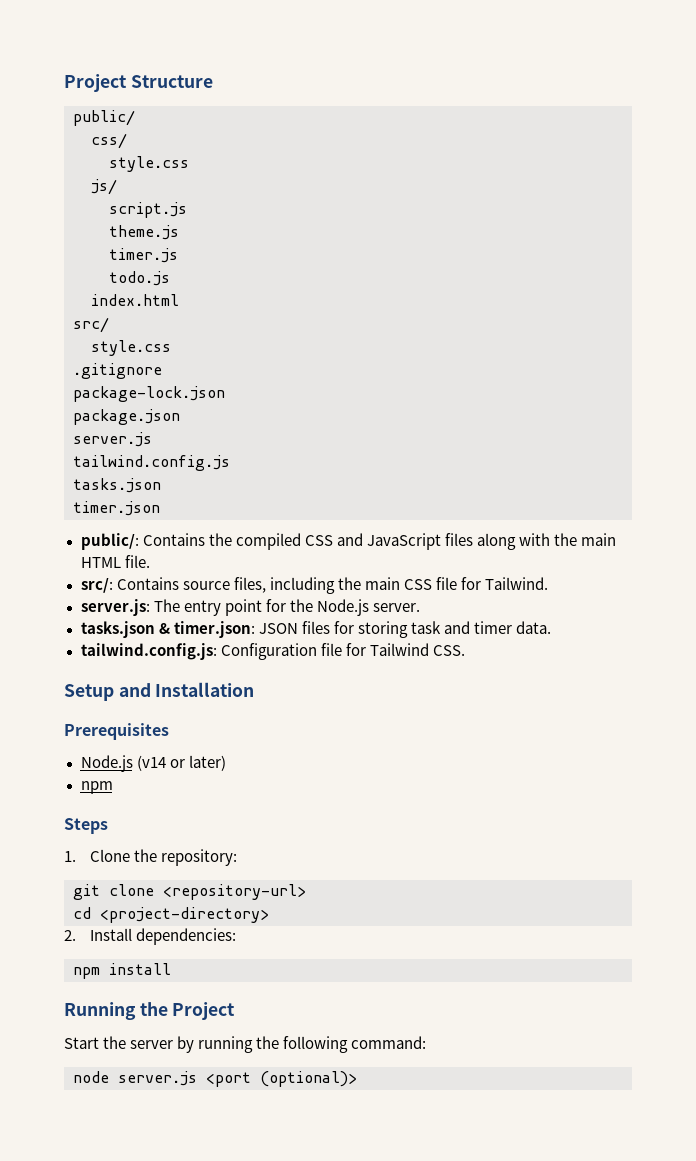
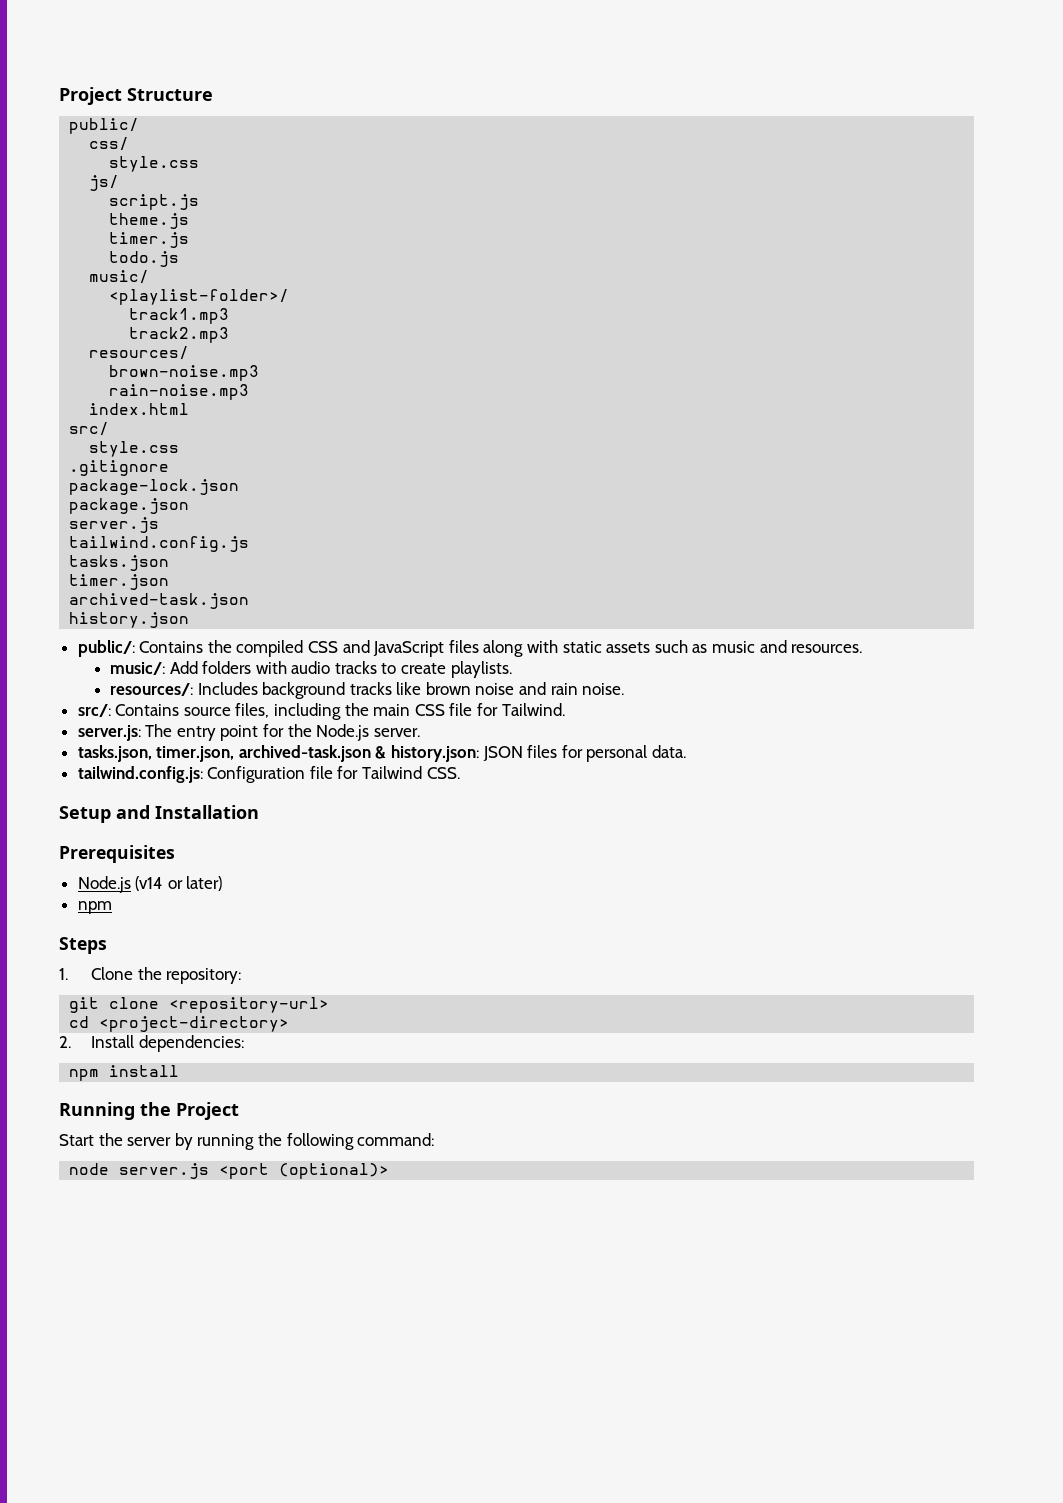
(170, 278) none -> [89,270,150,284] [109,289,290,305] [129,308,230,324] [129,327,230,343] [89,346,190,360] [109,365,260,381] [109,384,250,400] // music/ // <playlist-folder>/ // track1.mp3 // track2.mp3 // resources/ // brown-noise.mp3 // rain-noise.mp3
(160, 508) none -> [69,593,250,609] [69,612,190,628] // archived-task.json // history.json
[554,533,617,546] [80,555,150,568] the main HTML file. -> [562,640,863,653] [109,661,512,678] [109,682,625,699] static assets such as music and resources. // music/: Add folders with audio tracks to create playlists. // resources/: Includes background tracks like brown noise and rain noise.
[80,621,512,638] tasks.json & timer.json: JSON files for storing task and timer -> [77,745,648,762] tasks.json, timer.json, archived-task.json & history.json: JSON files for personal

